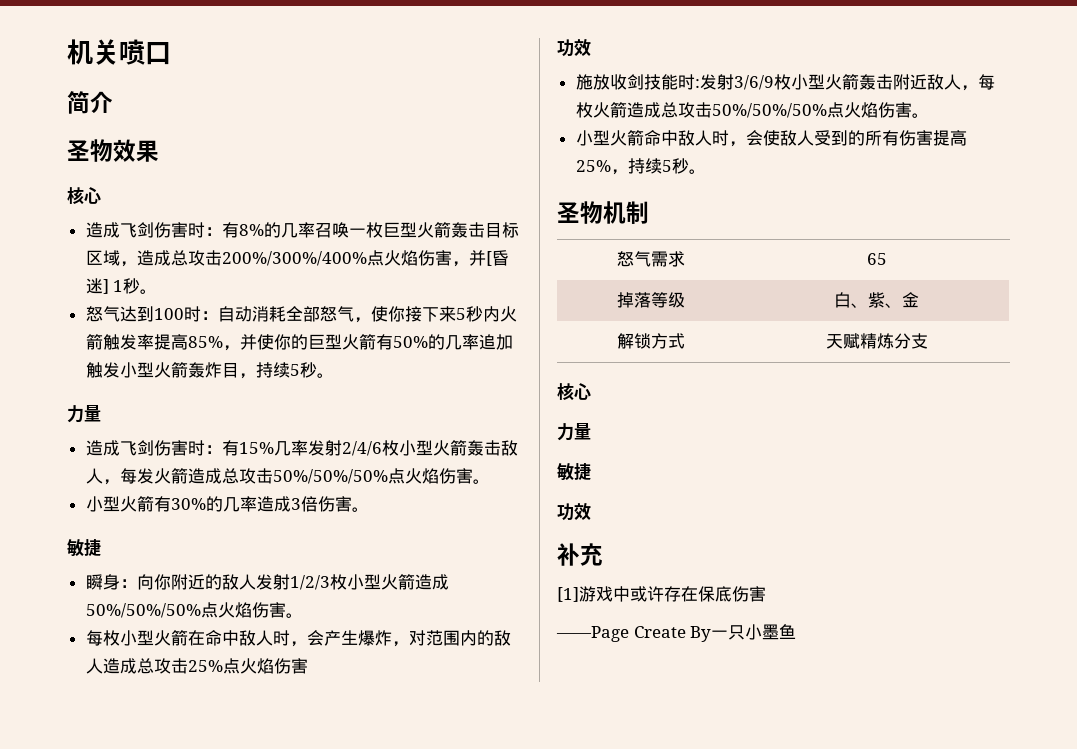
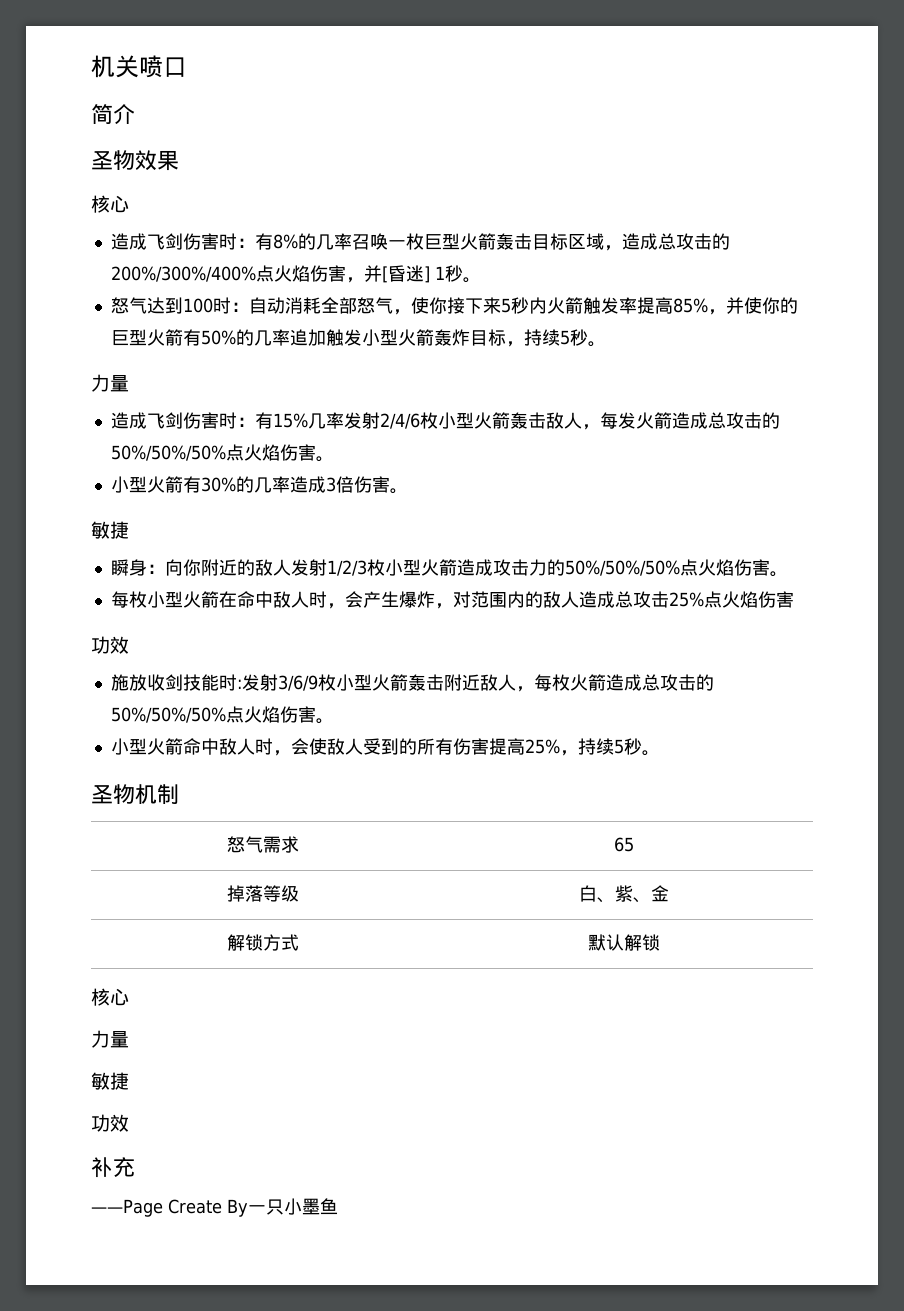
(222, 258) none -> [711,233,730,250] 的
(239, 370) none -> [487,329,506,346] 标
(273, 476) none -> [761,412,780,429] 的
(449, 582) none -> [492,559,565,576] 攻击力的
(712, 110) none -> [695,674,714,691] 的
[825,333,928,349] 天赋精炼分支 -> [587,934,660,951] 默认解锁
[557,586,766,602] // [1]游戏中或许存在保底伤害 -> (135, 1167) none

